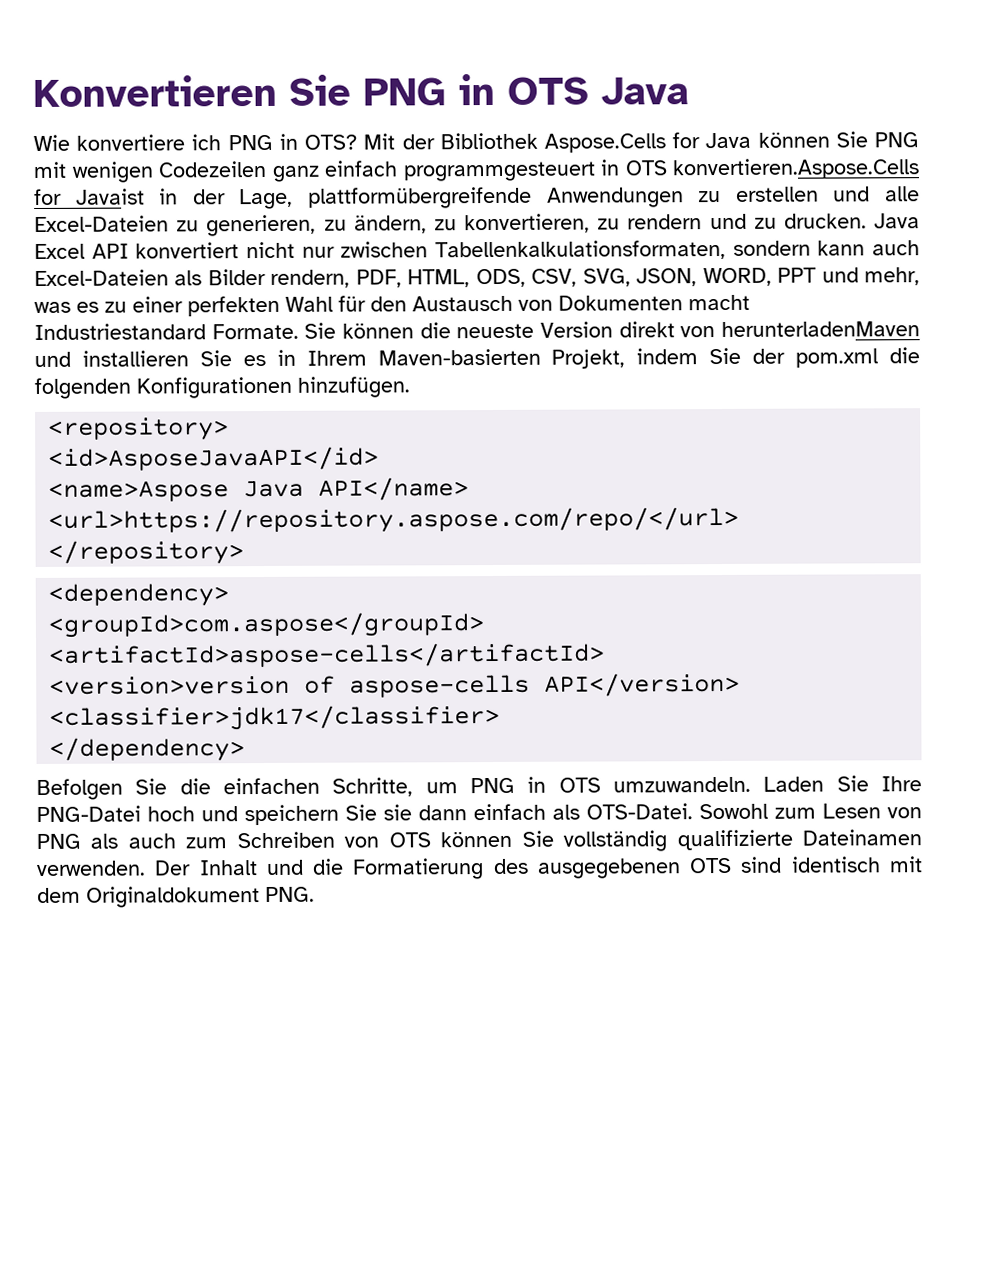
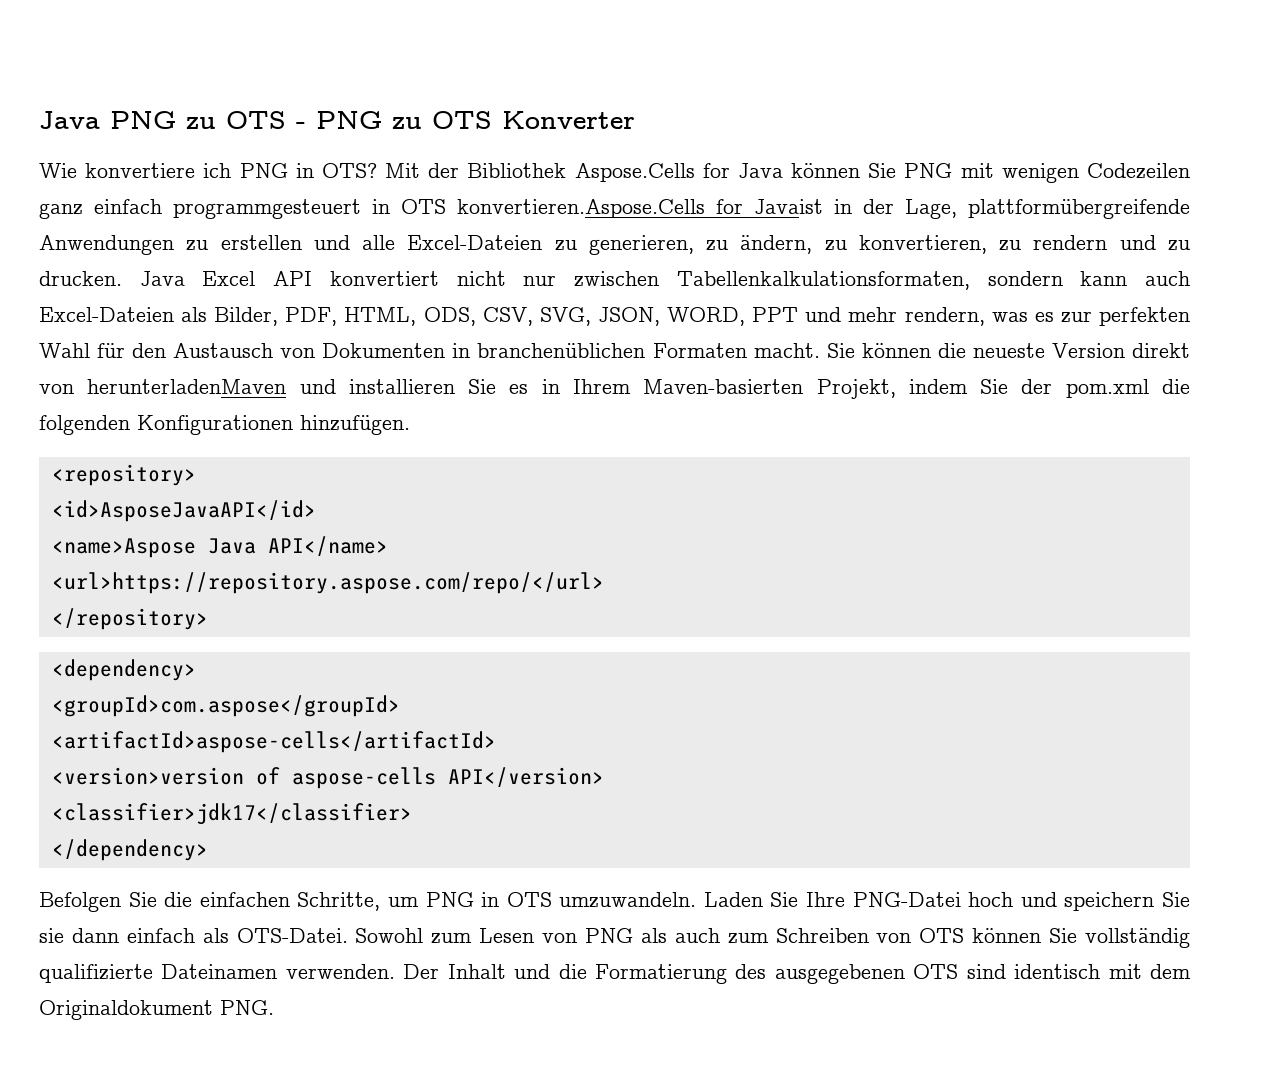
[33,73,689,107] Konvertieren Sie PNG in OTS Java -> [39,111,635,129] Java PNG zu OTS - PNG zu OTS Konverter
[207,268,351,288] Bilder rendern, -> [214,307,279,326] Bilder,
[863,267,920,286] [34,296,183,313] mehr, was es zu einer -> [848,307,1092,326] mehr rendern, was es zur
[688,294,750,311] [34,323,299,340] macht Industriestandard Formate. -> [452,343,820,358] in branchenüblichen Formaten macht.

